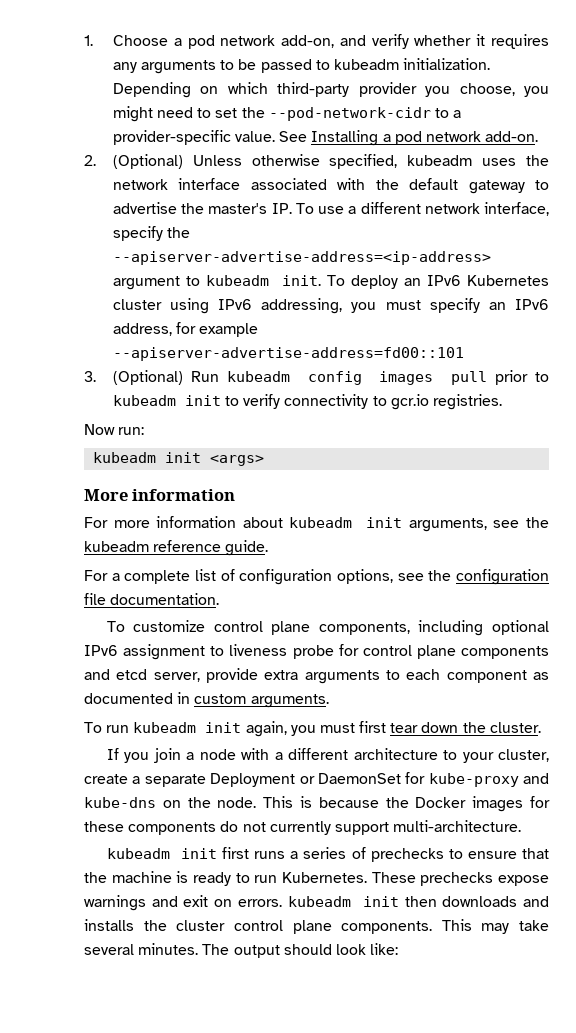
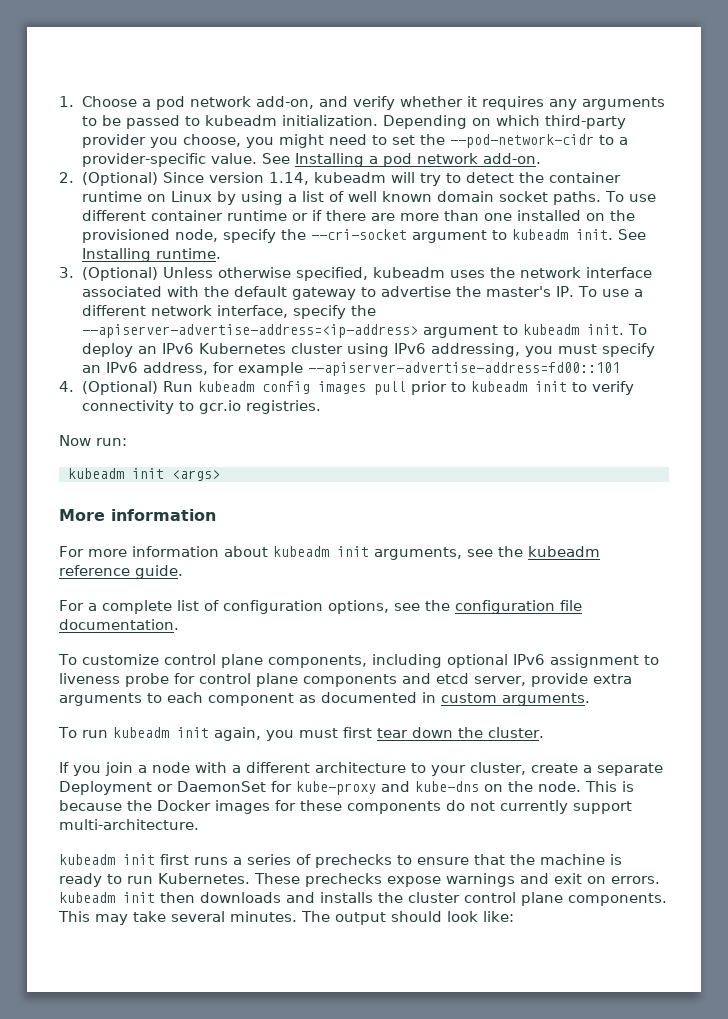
(183, 161) none -> [163,172,622,186] [82,191,657,205] [82,210,636,221] [82,229,647,243] [82,248,222,262] [59,267,159,281] Since version 1.14, kubeadm will try to detect the container runtime on Linux by using a list of well known domain socket paths. To use different container runtime or if there are more than one installed on the provisioned node, specify the --cri-socket argument to kubeadm init. See Installing runtime. // 3. (Optional)
[84,371,96,382] 3. -> [59,381,74,392] 4.

